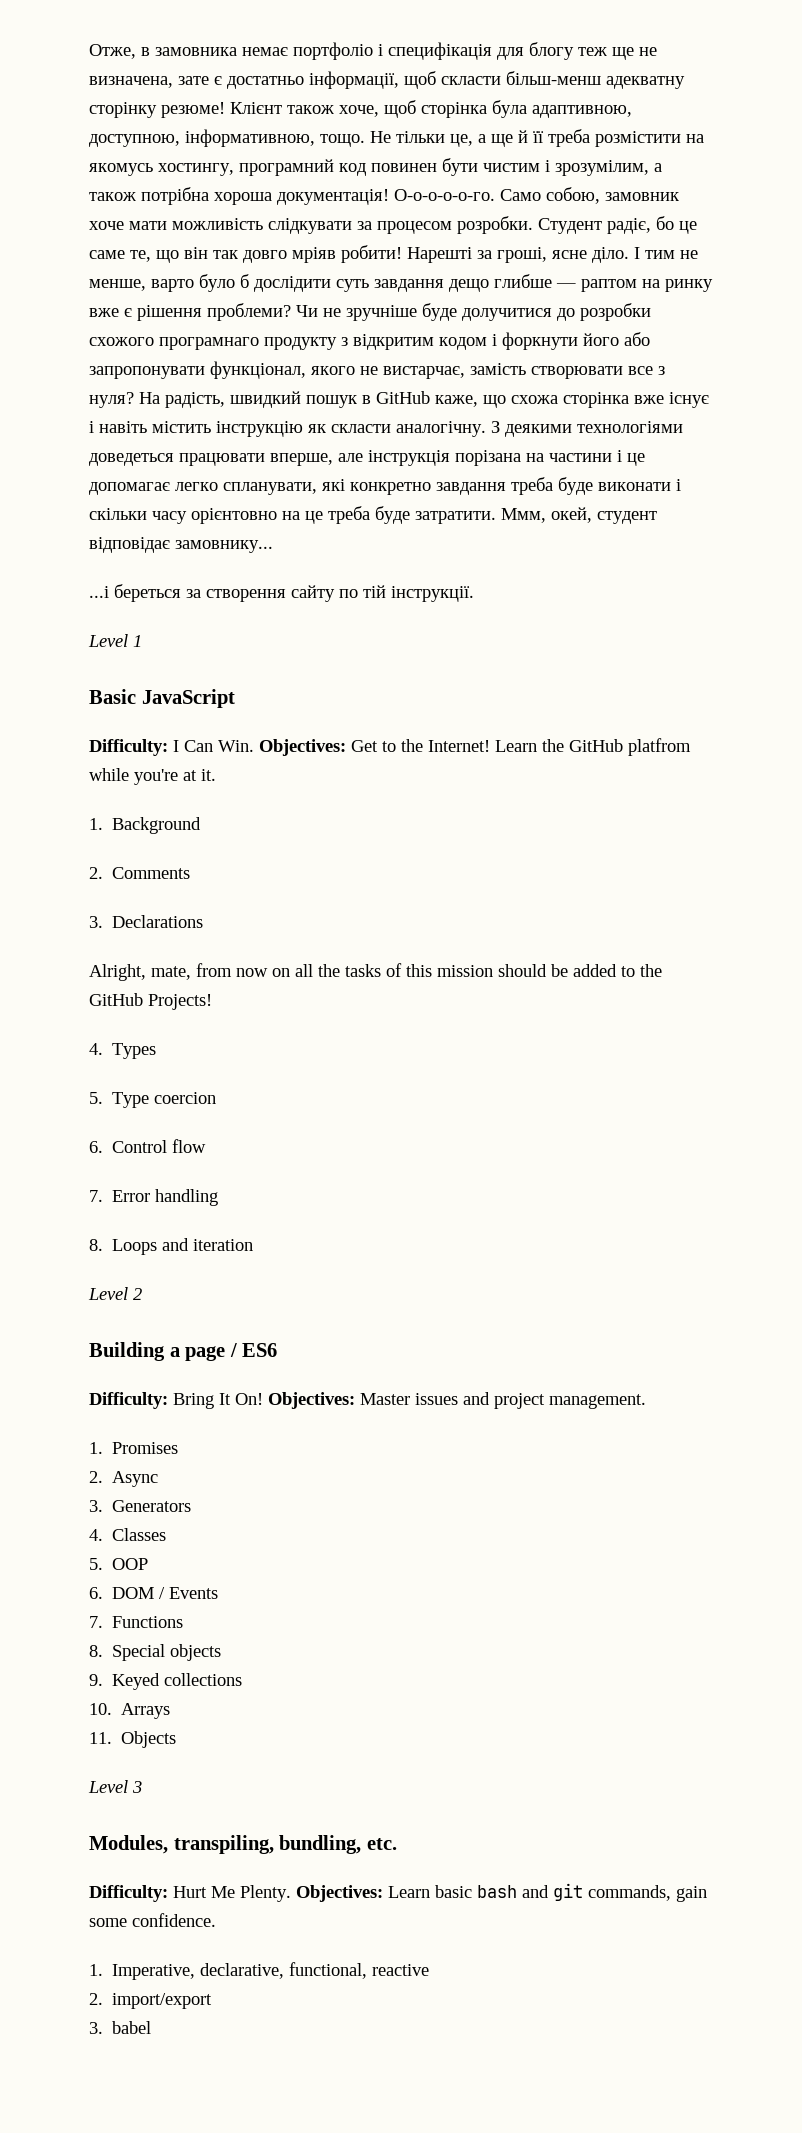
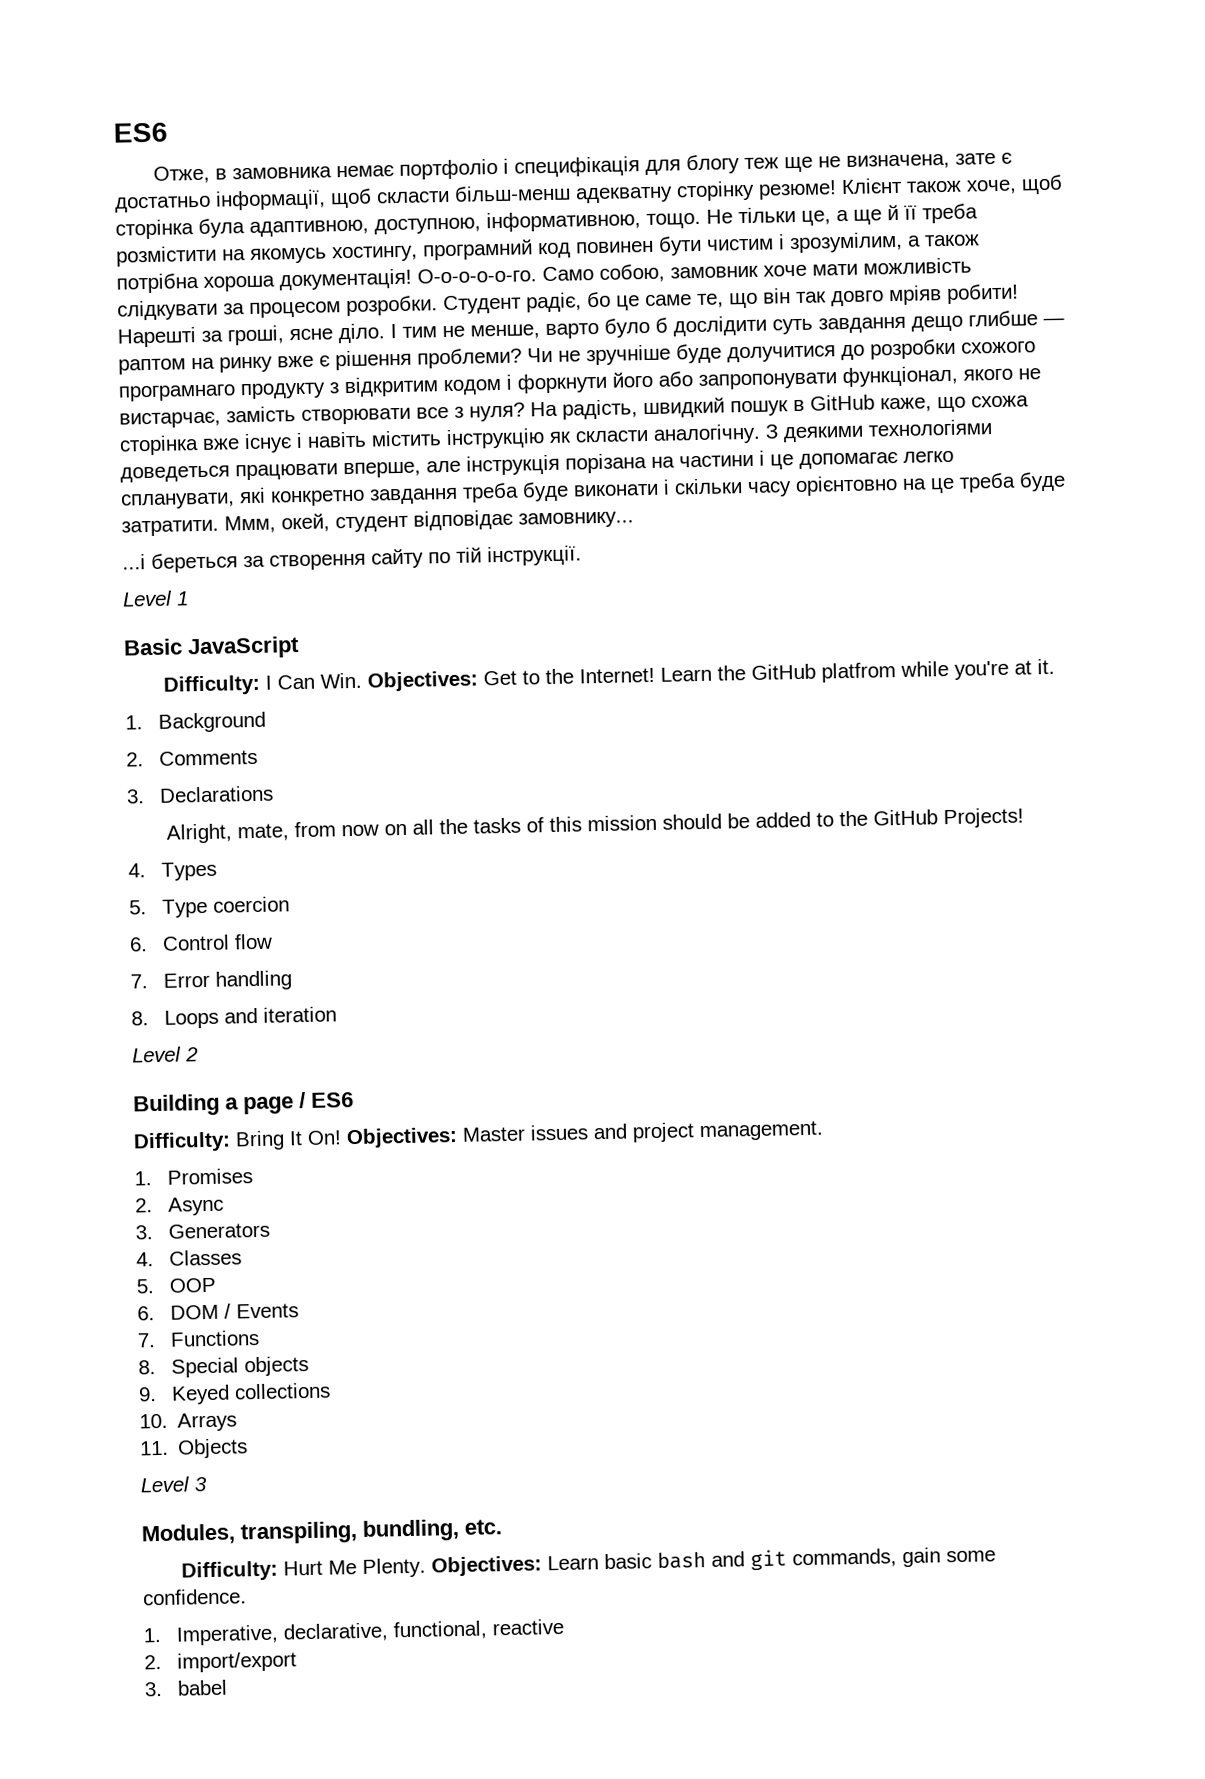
(89, 51) none -> [113,122,168,143] ES6 //

